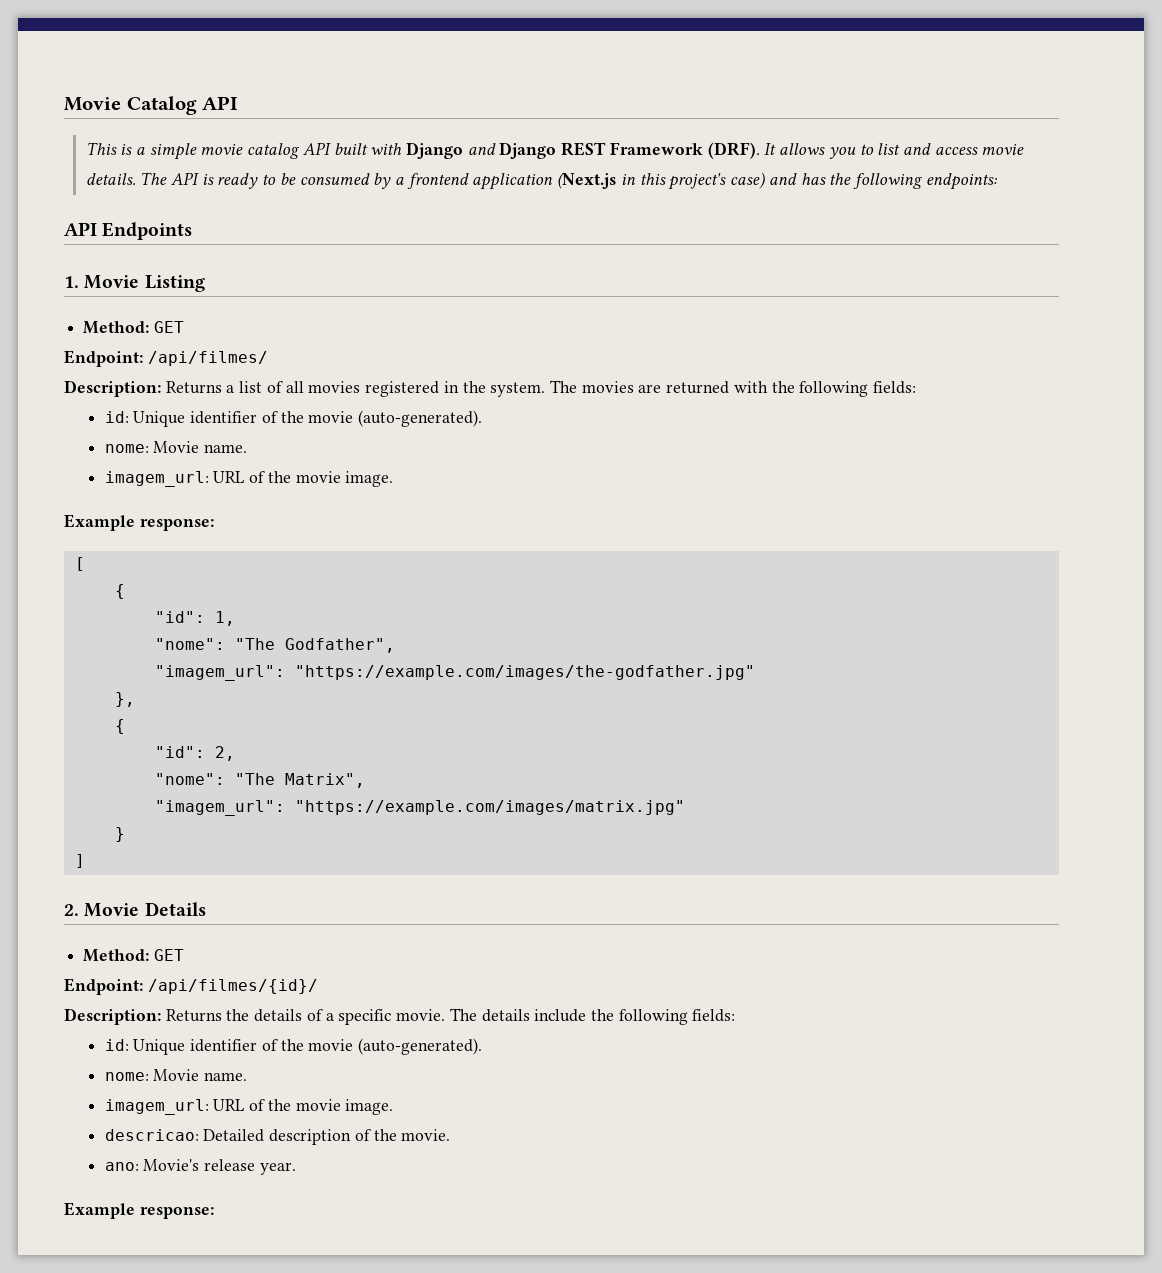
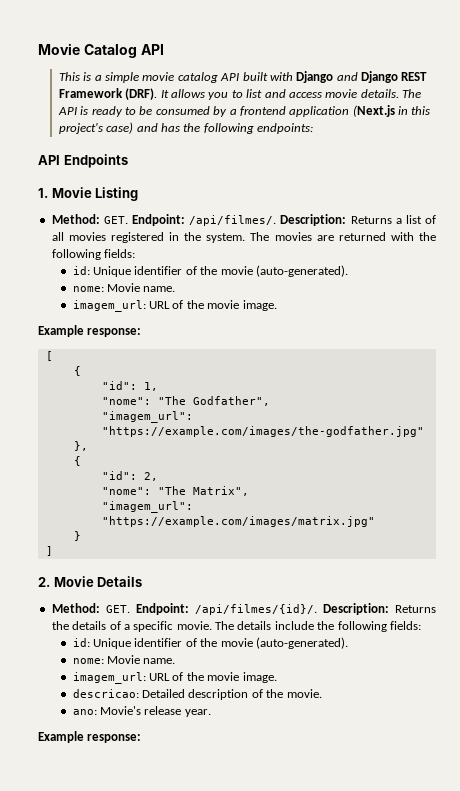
[153,321,184,333] [64,350,268,367] GET // Endpoint: /api/filmes/ // -> [103,214,277,226] GET. Endpoint: /api/filmes/.
[153,949,184,961] [64,978,318,995] GET // Endpoint: /api/filmes/{id}/ // -> [105,603,317,615] GET. Endpoint: /api/filmes/{id}/.

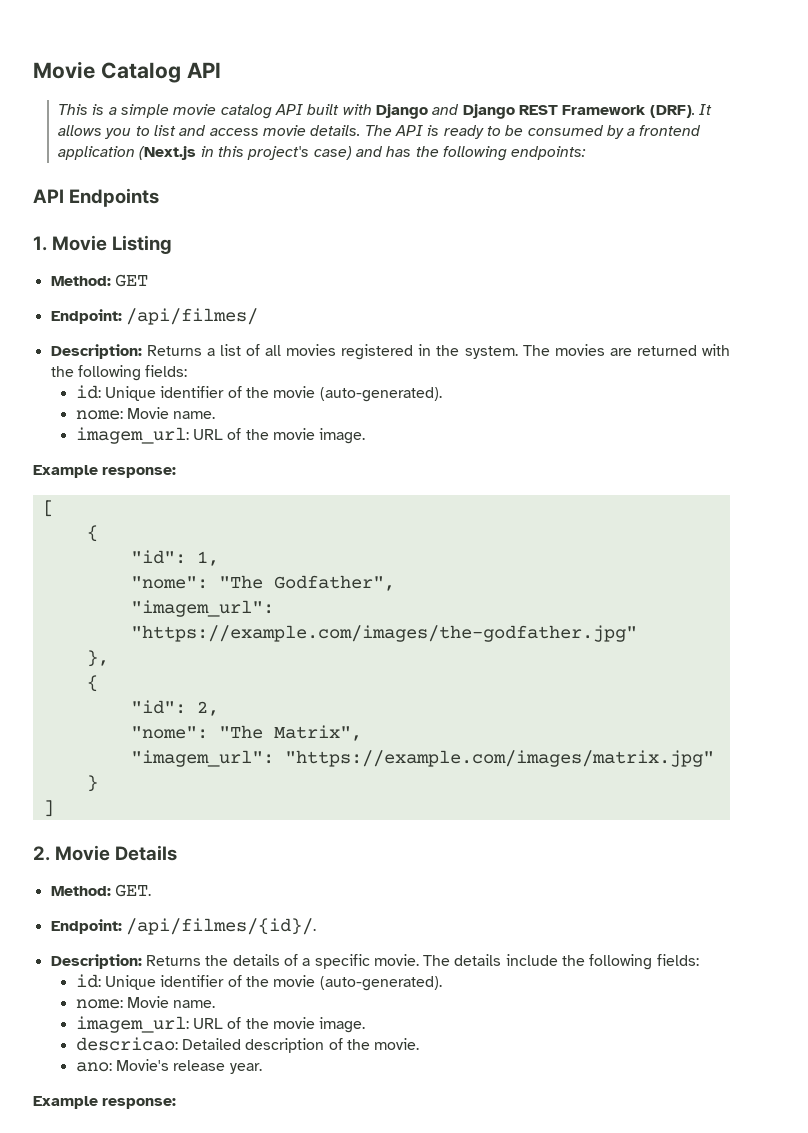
[103,214,277,226] GET. Endpoint: /api/filmes/. -> [114,274,148,287] [50,308,258,325] GET // Endpoint: /api/filmes/ //
(130, 609) none -> (151, 890) //
(317, 609) none -> (316, 926) //

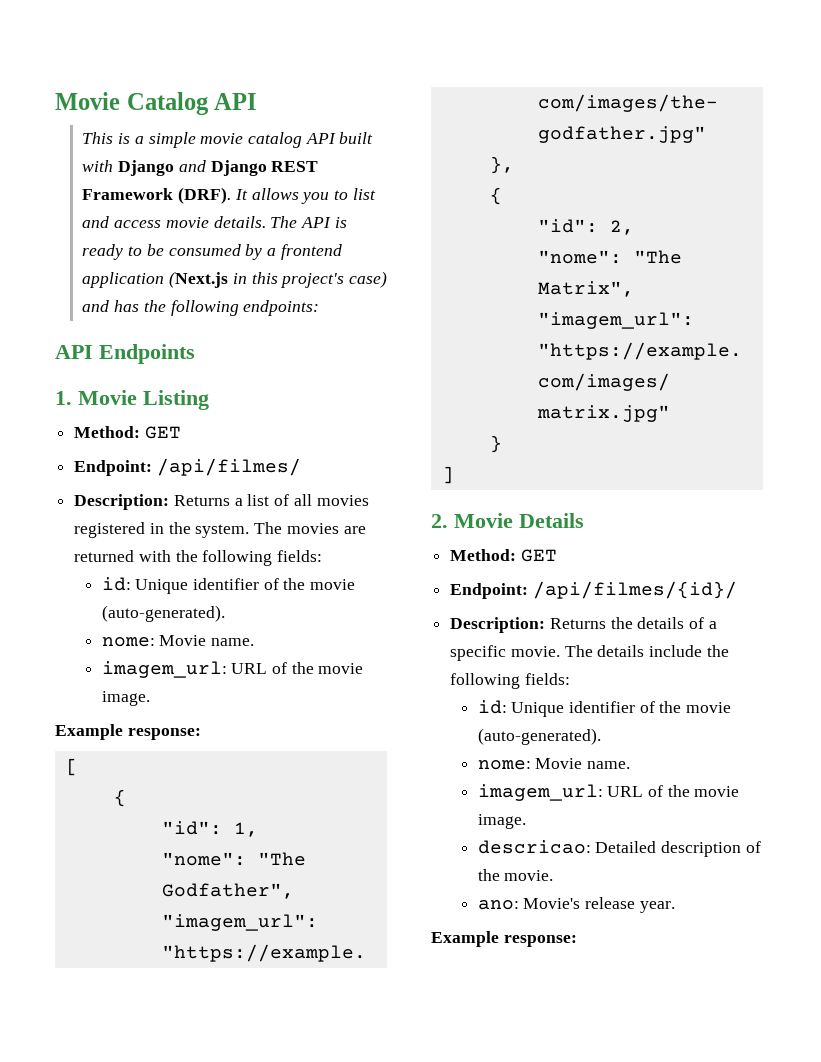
[114,884,151,897] [50,918,316,935] GET. // Endpoint: /api/filmes/{id}/. -> [520,549,557,562] [450,581,737,599] GET // Endpoint: /api/filmes/{id}/

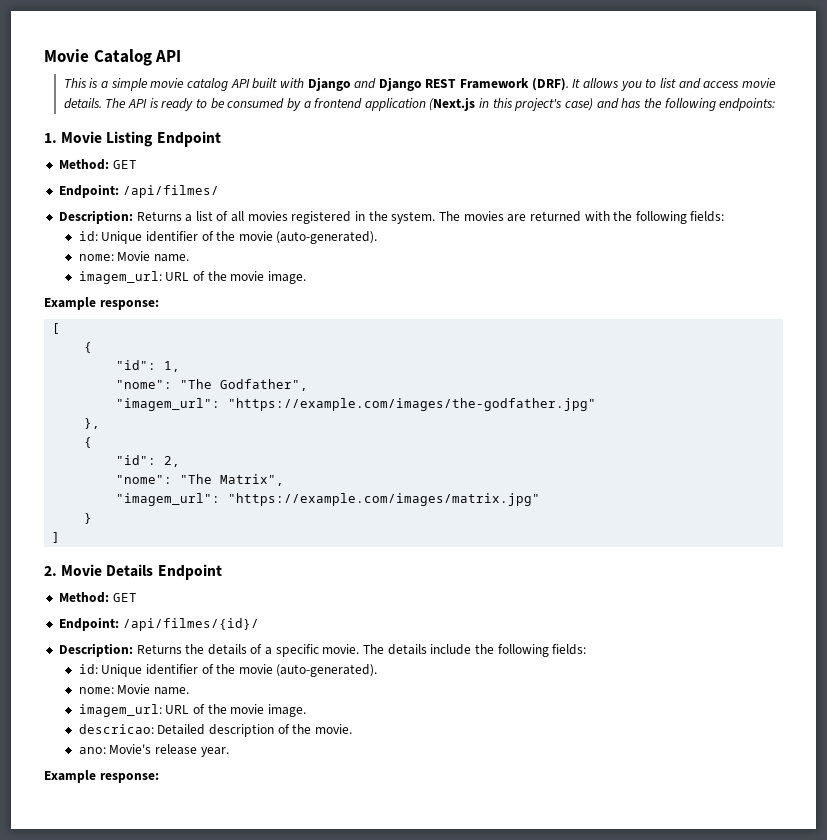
[55,344,195,364] // API Endpoints -> (776, 104) none
(209, 400) none -> [156,131,221,147] Endpoint
(584, 520) none -> [157,564,222,580] Endpoint

